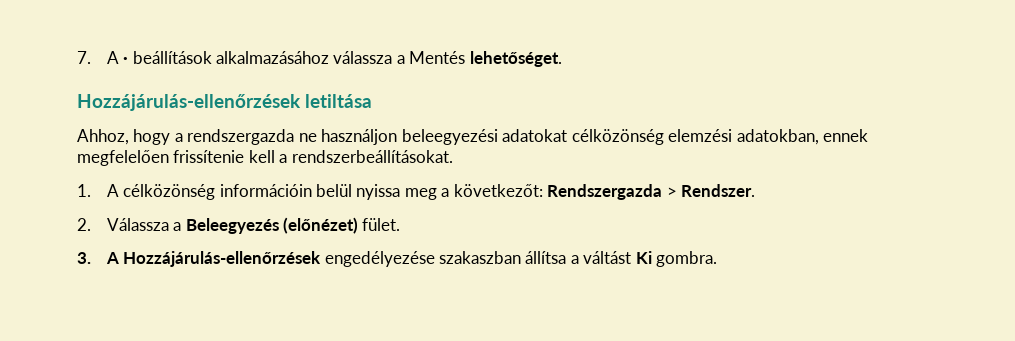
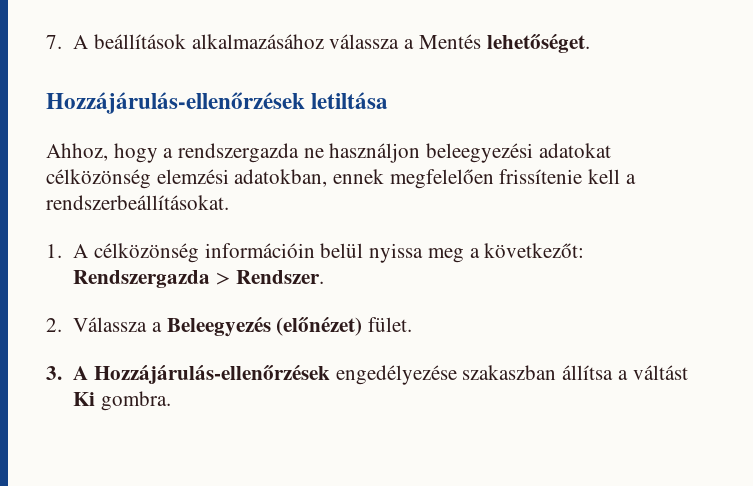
[123,57,129,64] · -> (89, 42) none

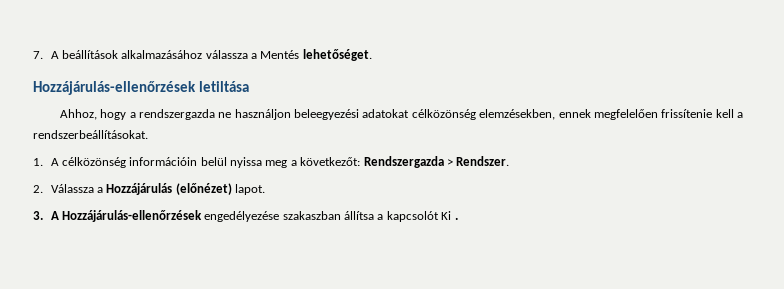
[156,169,328,187] elemzési adatokban, -> [479,109,556,120] elemzésekben,
[166,316,413,337] Beleegyezés (előnézet) fület. -> [106,183,266,195] Hozzájárulás (előnézet) lapot.
[632,365,688,380] [73,391,172,411] váltást Ki gombra. -> [386,211,458,222] kapcsolót Ki .

